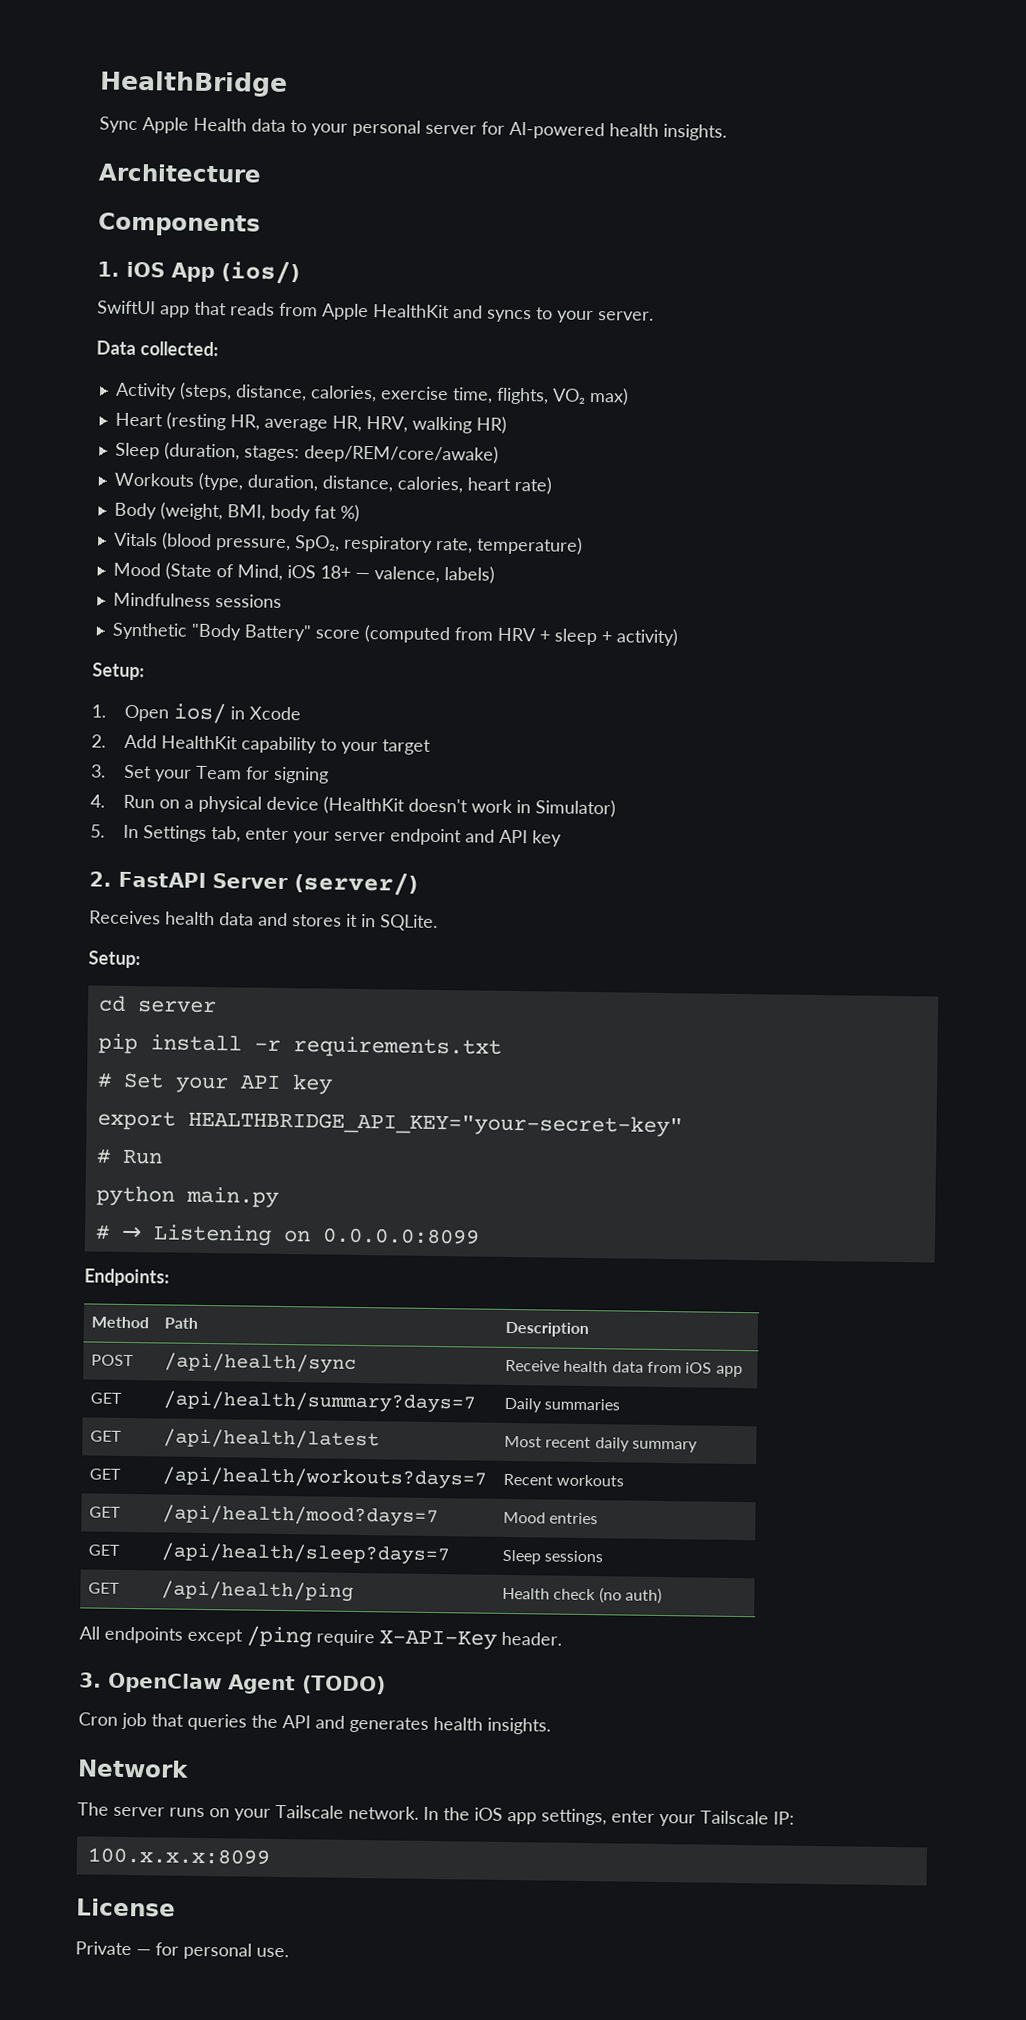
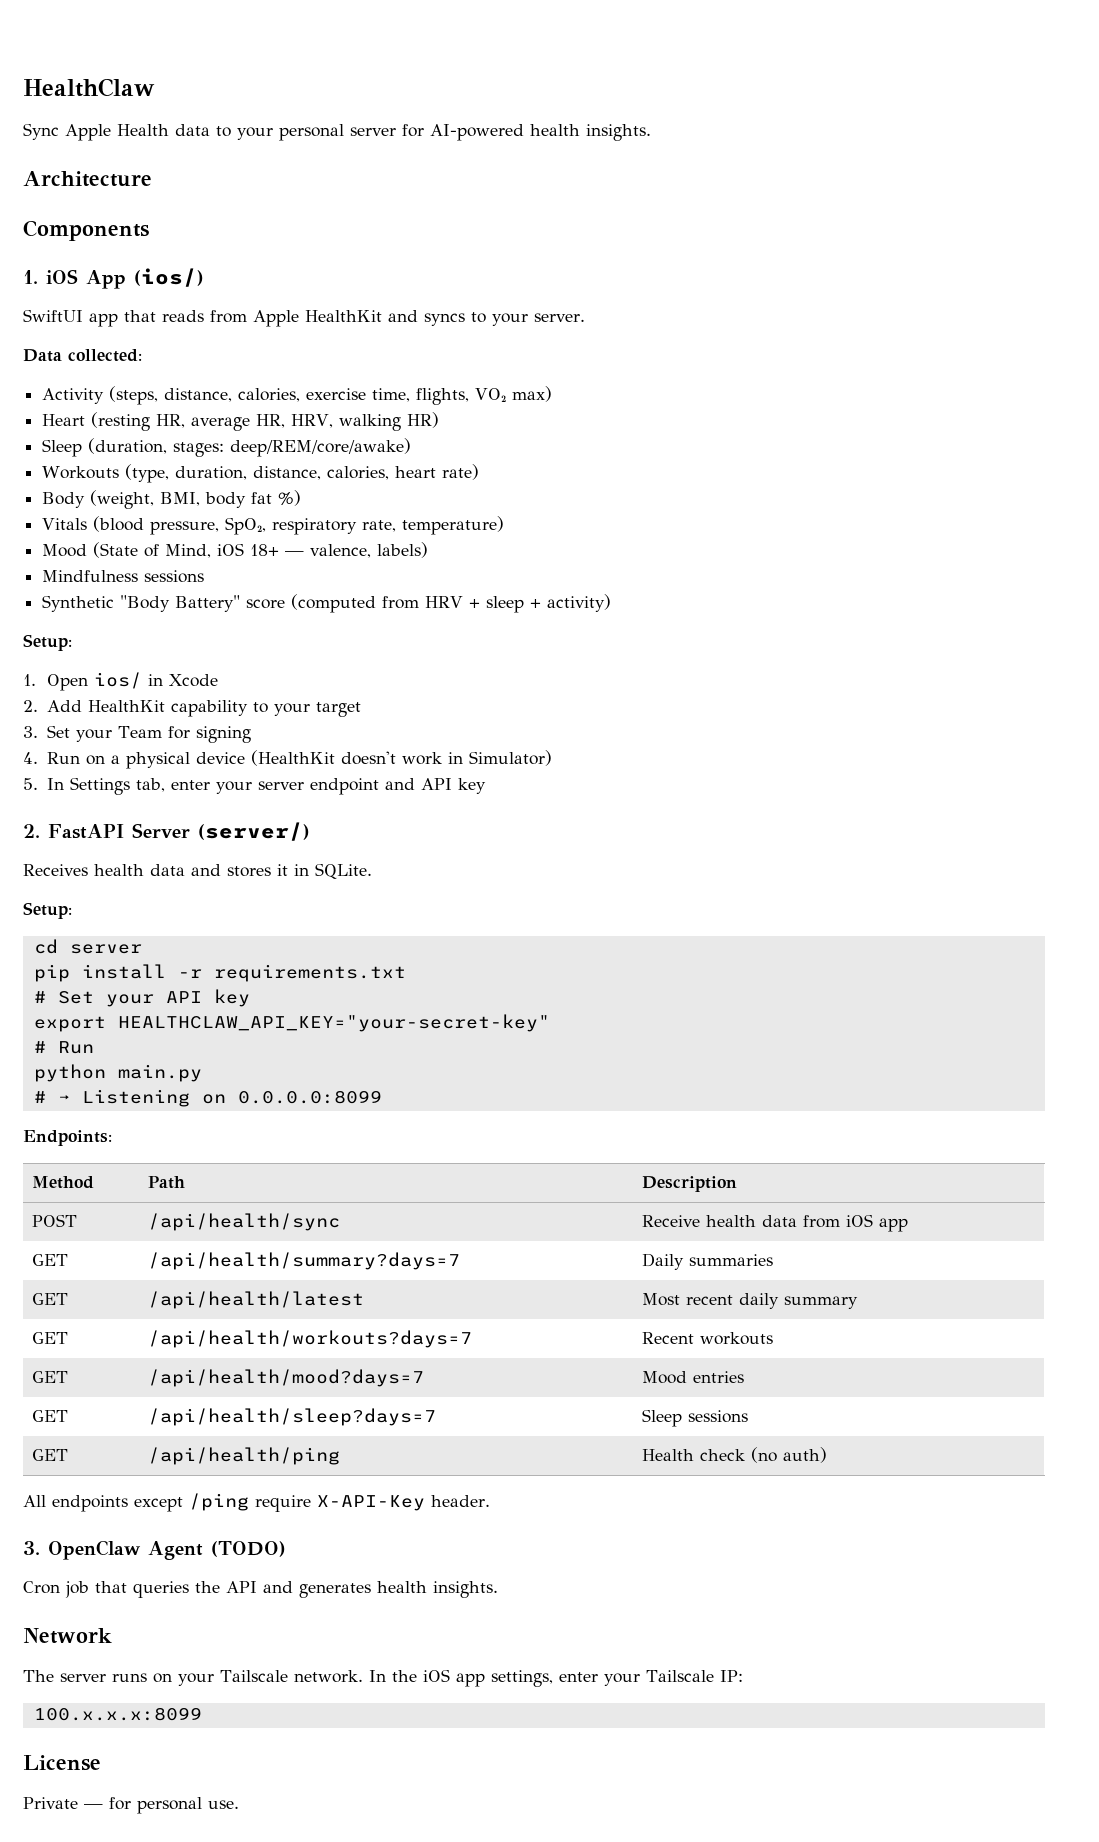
[99,70,288,97] HealthBridge -> [23,78,155,97] HealthClaw
[187,1110,683,1138] HEALTHBRIDGE_API_KEY="your-secret-key" -> [117,1014,550,1032] HEALTHCLAW_API_KEY="your-secret-key"

